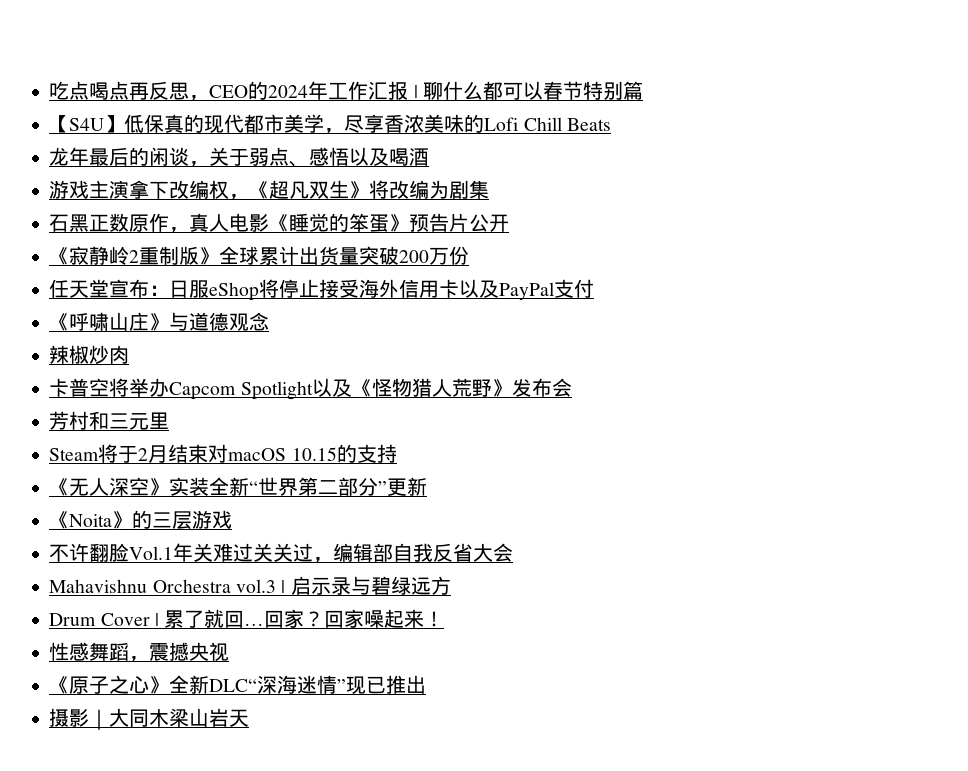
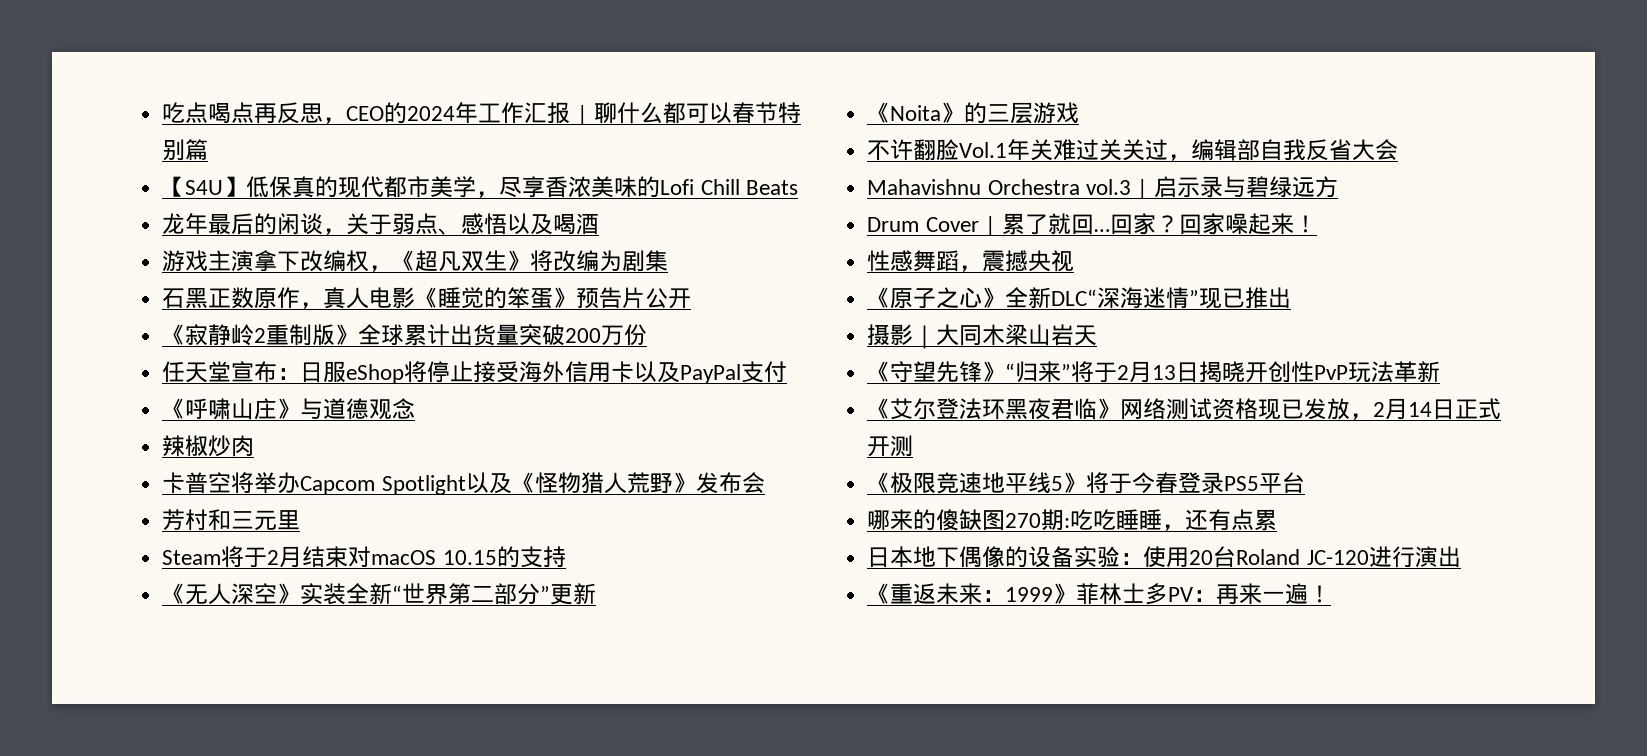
(250, 718) none -> [867,361,1441,383] [867,398,1502,420] [867,435,914,457] [867,472,1306,494] [867,509,1278,531] [867,546,1461,568] [867,583,1332,605] // 《守望先锋》“归来”将于2月13日揭晓开创性PvP玩法革新 // 《艾尔登法环黑夜君临》网络测试资格现已发放，2月14日正式开测 // 《极限竞速地平线5》将于今春登录PS5平台 // 哪来的傻缺图270期:吃吃睡睡，还有点累 // 日本地下偶像的设备实验：使用20台Roland JC-120进行演出 // 《重返未来：1999》菲林士多PV：再来一遍！

